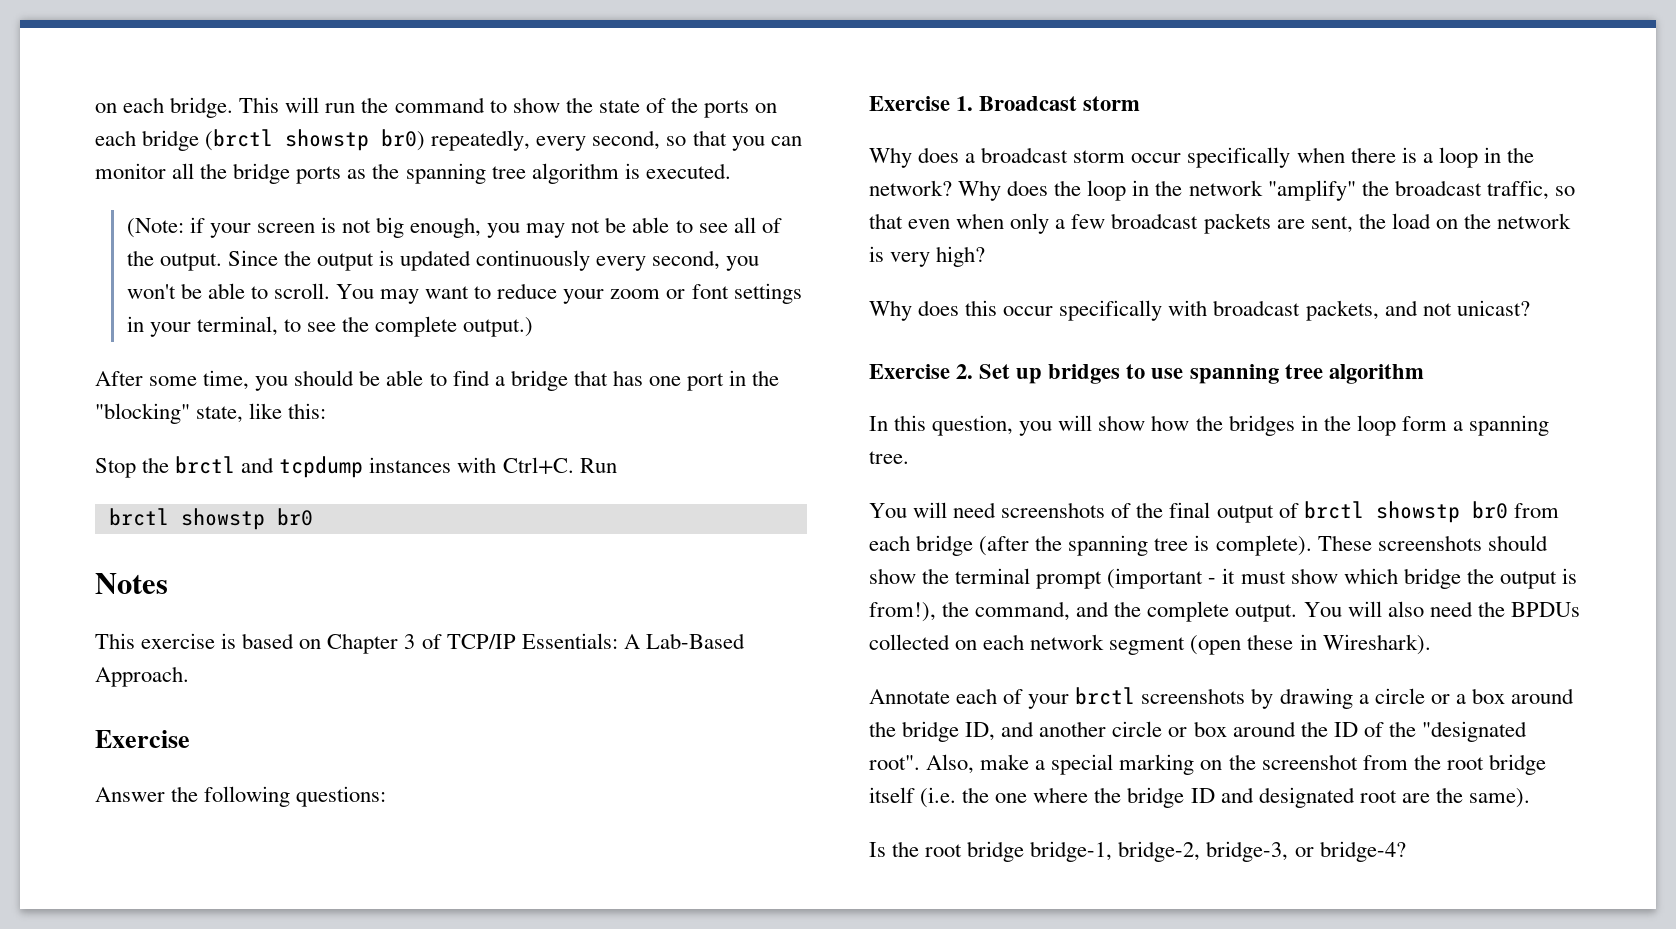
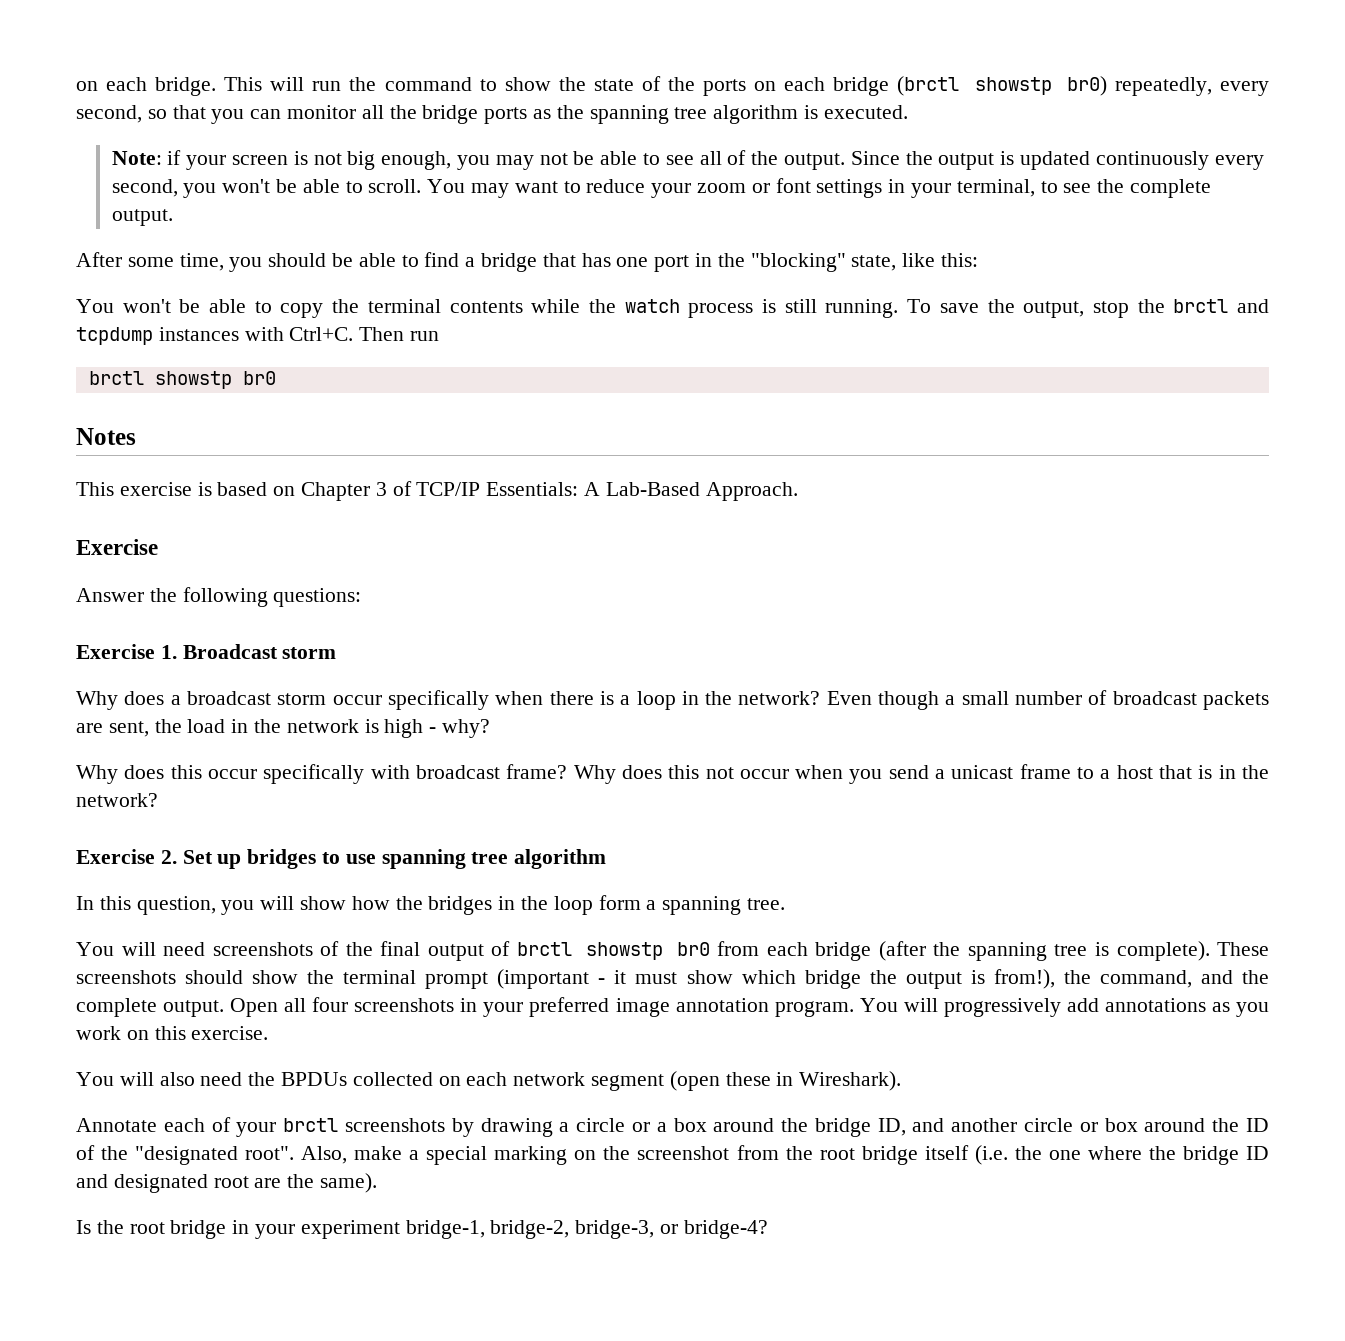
[126,218,184,238] (Note: -> [111,151,162,165] Note:
[463,317,534,337] output.) -> [111,209,173,226] output.
[95,458,136,478] Stop -> [76,299,1129,318] You won't be able to copy the terminal contents while the watch process is still running. To save the output, stop
[579,458,617,473] Run -> [359,327,440,341] Then run
[958,180,1575,201] [869,213,1106,234] Why does the loop in the network "amplify" the broadcast traffic, so that even when only a few -> [826,690,1108,710] Even though a small number of
[1435,219,1458,229] on -> [231,719,249,733] in
[890,246,986,267] very high? -> [384,719,491,738] high - why?
[1305,300,1530,321] packets, and not unicast? -> [506,764,1270,784] [76,793,158,807] frame? Why does this not occur when you send a unicast frame to a host that is in the network?
(1298, 613) none -> [230,997,1269,1017] [76,1026,269,1040] Open all four screenshots in your preferred image annotation program. You will progressively add annotations as you work on this exercise. //
(1025, 851) none -> [232,1220,400,1239] in your experiment

